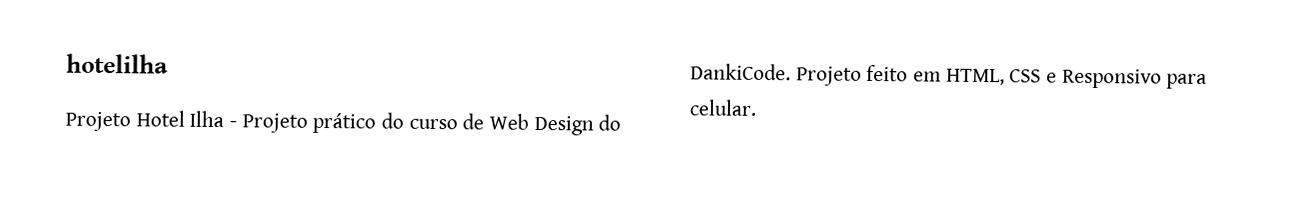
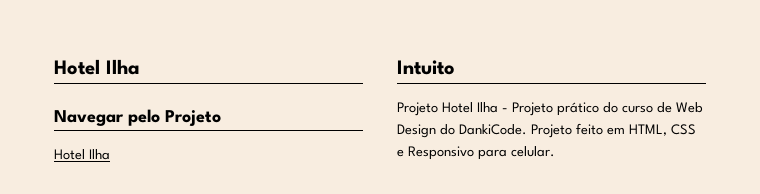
[66,53,168,74] hotelilha -> [54,59,140,75] [54,109,221,126] [54,149,110,160] [397,60,455,75] Hotel Ilha // Navegar pelo Projeto // Hotel Ilha // Intuito

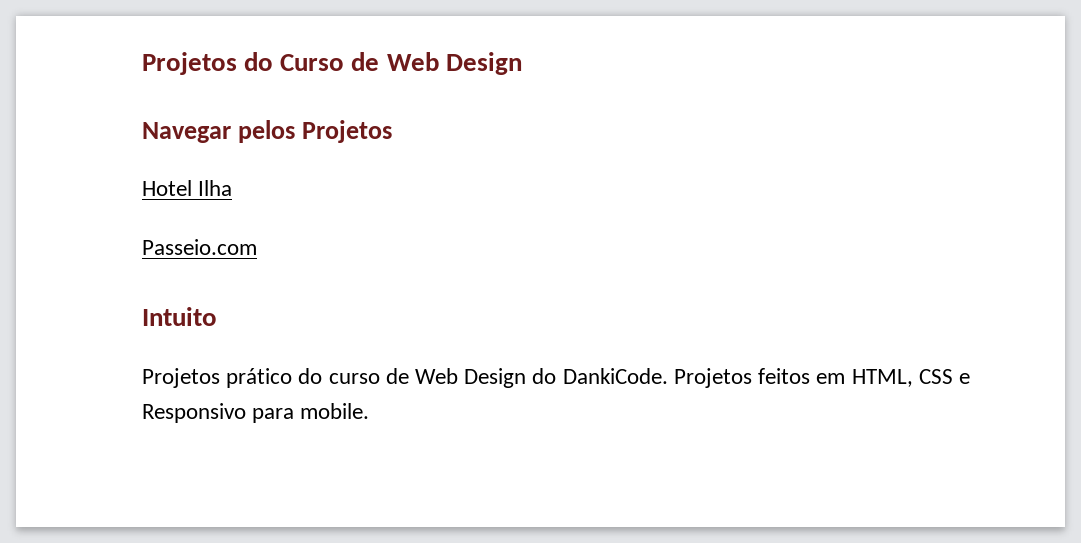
[54,59,140,75] Hotel Ilha -> [142,52,522,75] Projetos do Curso de Web Design
[128,109,221,126] [54,149,110,160] pelo Projeto // Hotel Ilha -> [237,120,392,143] [142,180,233,196] [142,239,257,255] pelos Projetos // Hotel Ilha // Passeio.com
[397,102,553,116] Projeto Hotel Ilha - Projeto -> [142,368,220,388] Projetos
[531,123,603,138] Projeto feito -> [673,368,811,388] Projetos feitos
[511,146,555,157] celular. -> [300,403,370,419] mobile.

